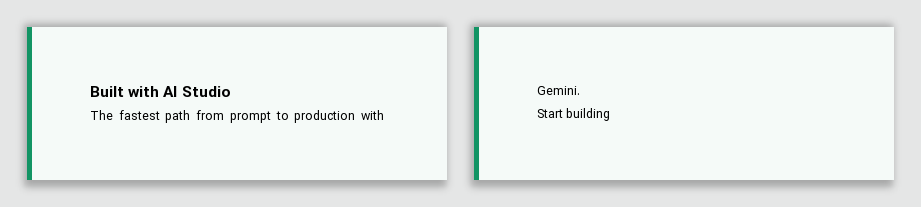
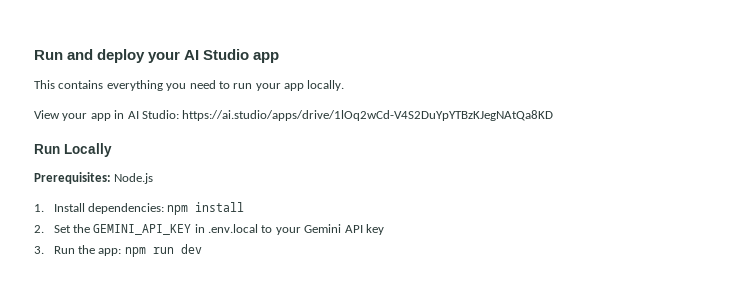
[90,86,231,97] [90,110,385,123] [537,86,580,95] [537,108,611,121] Built with AI Studio // The fastest path from prompt to production with Gemini. // Start building -> [34,49,280,63] [34,80,345,91] [34,110,554,121] [34,143,112,157] [34,172,154,184] [34,202,245,215] [34,224,384,235] [34,244,202,257] Run and deploy your AI Studio app // This contains everything you need to run your app locally. // View your app in AI Studio: https://ai.studio/apps/drive/1lOq2wCd-V4S2DuYpYTBzKJegNAtQa8KD // Run Locally // Prerequisites: Node.js // 1. Install dependencies: npm install // 2. Set the GEMINI_API_KEY in .env.local to your Gemini API key // 3. Run the app: npm run dev

